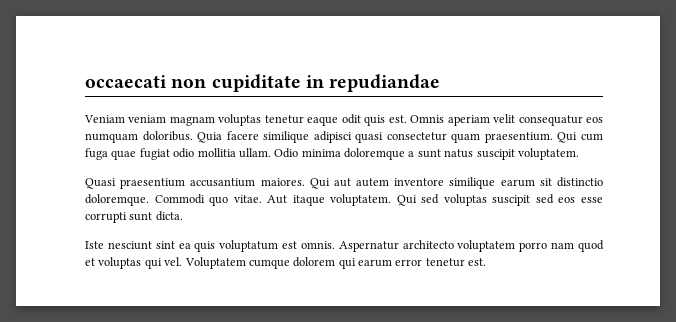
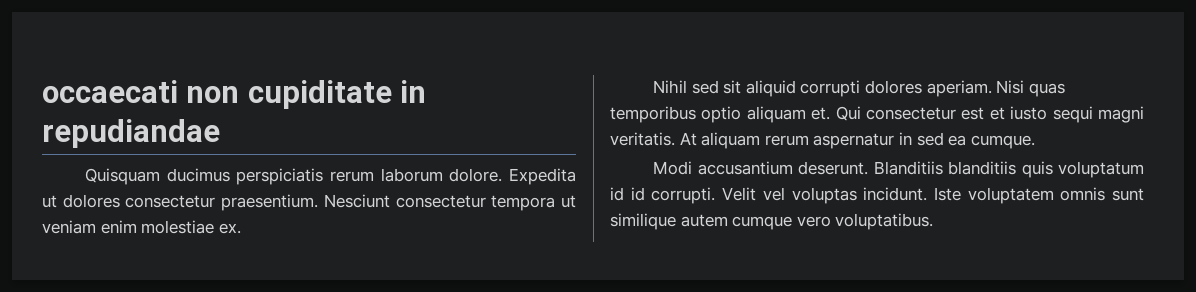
[84,114,603,126] [85,131,603,143] [85,148,579,160] [85,177,603,189] [85,194,604,206] [85,211,183,223] [85,240,604,252] [85,257,487,269] Veniam veniam magnam voluptas tenetur eaque odit quis est. Omnis aperiam velit consequatur eos numquam doloribus. Quia facere similique adipisci quasi consectetur quam praesentium. Qui cum fuga quae fugiat odio mollitia ullam. Odio minima doloremque a sunt natus suscipit voluptatem. // Quasi praesentium accusantium maiores. Qui aut autem inventore similique earum sit distinctio doloremque. Commodi quo vitae. Aut itaque voluptatem. Qui sed voluptas suscipit sed eos esse corrupti sunt dicta. // Iste nesciunt sint ea quis voluptatum est omnis. Aspernatur architecto voluptatem porro nam quod et voluptas qui vel. Voluptatem cumque dolorem qui earum error tenetur est. -> [85,168,576,185] [42,194,576,211] [42,220,241,234] [653,80,1065,97] [610,106,1144,123] [610,132,1035,149] [653,161,1144,178] [610,187,1144,204] [610,213,934,230] Quisquam ducimus perspiciatis rerum laborum dolore. Expedita ut dolores consectetur praesentium. Nesciunt consectetur tempora ut veniam enim molestiae ex. // Nihil sed sit aliquid corrupti dolores aperiam. Nisi quas temporibus optio aliquam et. Qui consectetur est et iusto sequi magni veritatis. At aliquam rerum aspernatur in sed ea cumque. // Modi accusantium deserunt. Blanditiis blanditiis quis voluptatum id id corrupti. Velit vel voluptas incidunt. Iste voluptatem omnis sunt similique autem cumque vero voluptatibus.

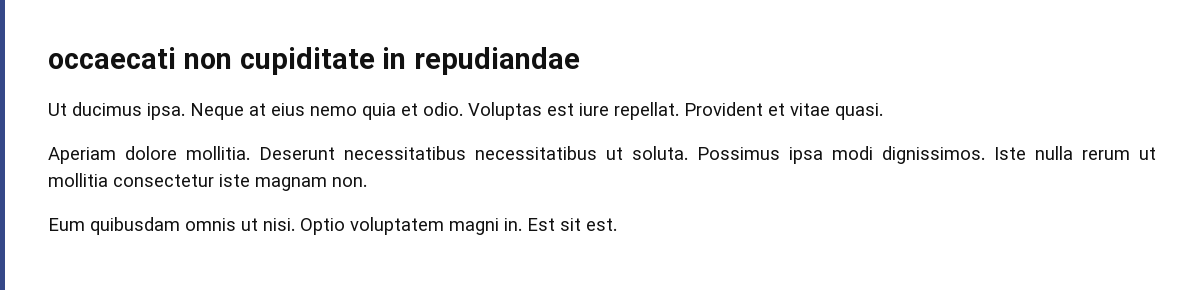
[85,168,576,185] [42,194,576,211] [42,220,241,234] [653,80,1065,97] [610,106,1144,123] [610,132,1035,149] [653,161,1144,178] [610,187,1144,204] [610,213,934,230] Quisquam ducimus perspiciatis rerum laborum dolore. Expedita ut dolores consectetur praesentium. Nesciunt consectetur tempora ut veniam enim molestiae ex. // Nihil sed sit aliquid corrupti dolores aperiam. Nisi quas temporibus optio aliquam et. Qui consectetur est et iusto sequi magni veritatis. At aliquam rerum aspernatur in sed ea cumque. // Modi accusantium deserunt. Blanditiis blanditiis quis voluptatum id id corrupti. Velit vel voluptas incidunt. Iste voluptatem omnis sunt similique autem cumque vero voluptatibus. -> [48,102,883,120] [48,146,1156,164] [48,173,367,191] [48,217,617,235] Ut ducimus ipsa. Neque at eius nemo quia et odio. Voluptas est iure repellat. Provident et vitae quasi. // Aperiam dolore mollitia. Deserunt necessitatibus necessitatibus ut soluta. Possimus ipsa modi dignissimos. Iste nulla rerum ut mollitia consectetur iste magnam non. // Eum quibusdam omnis ut nisi. Optio voluptatem magni in. Est sit est.

